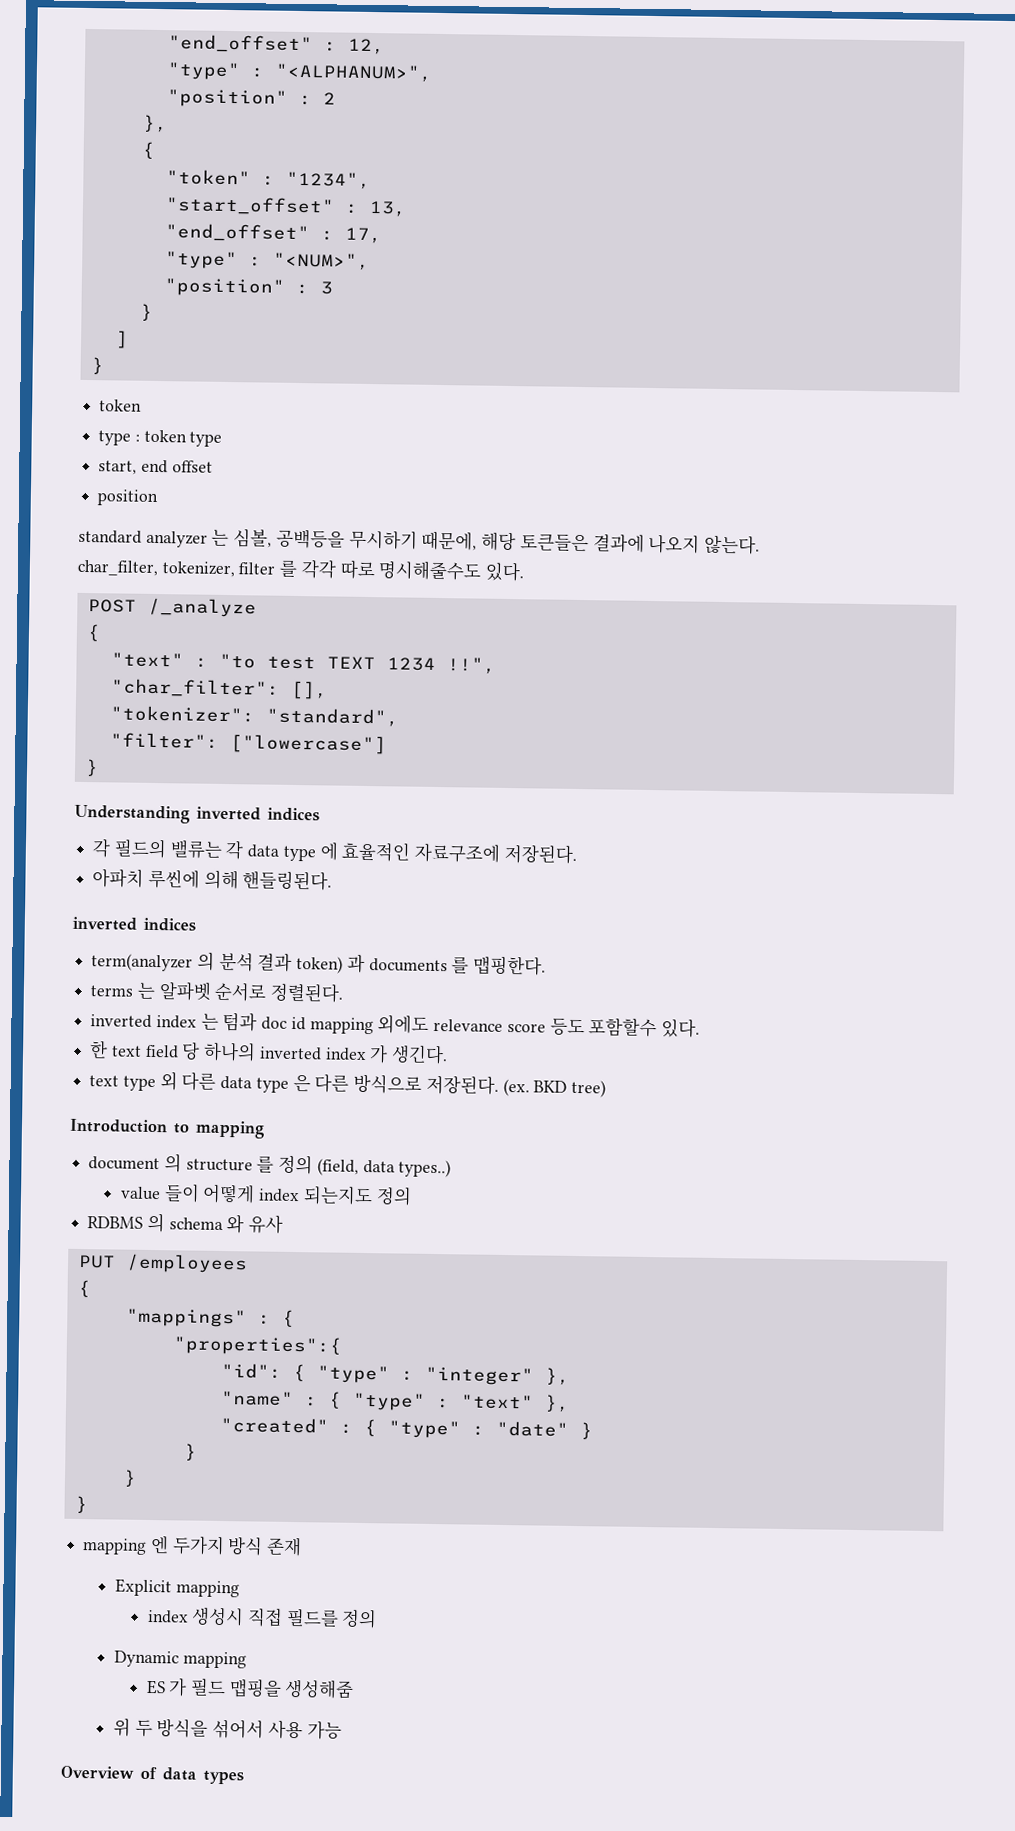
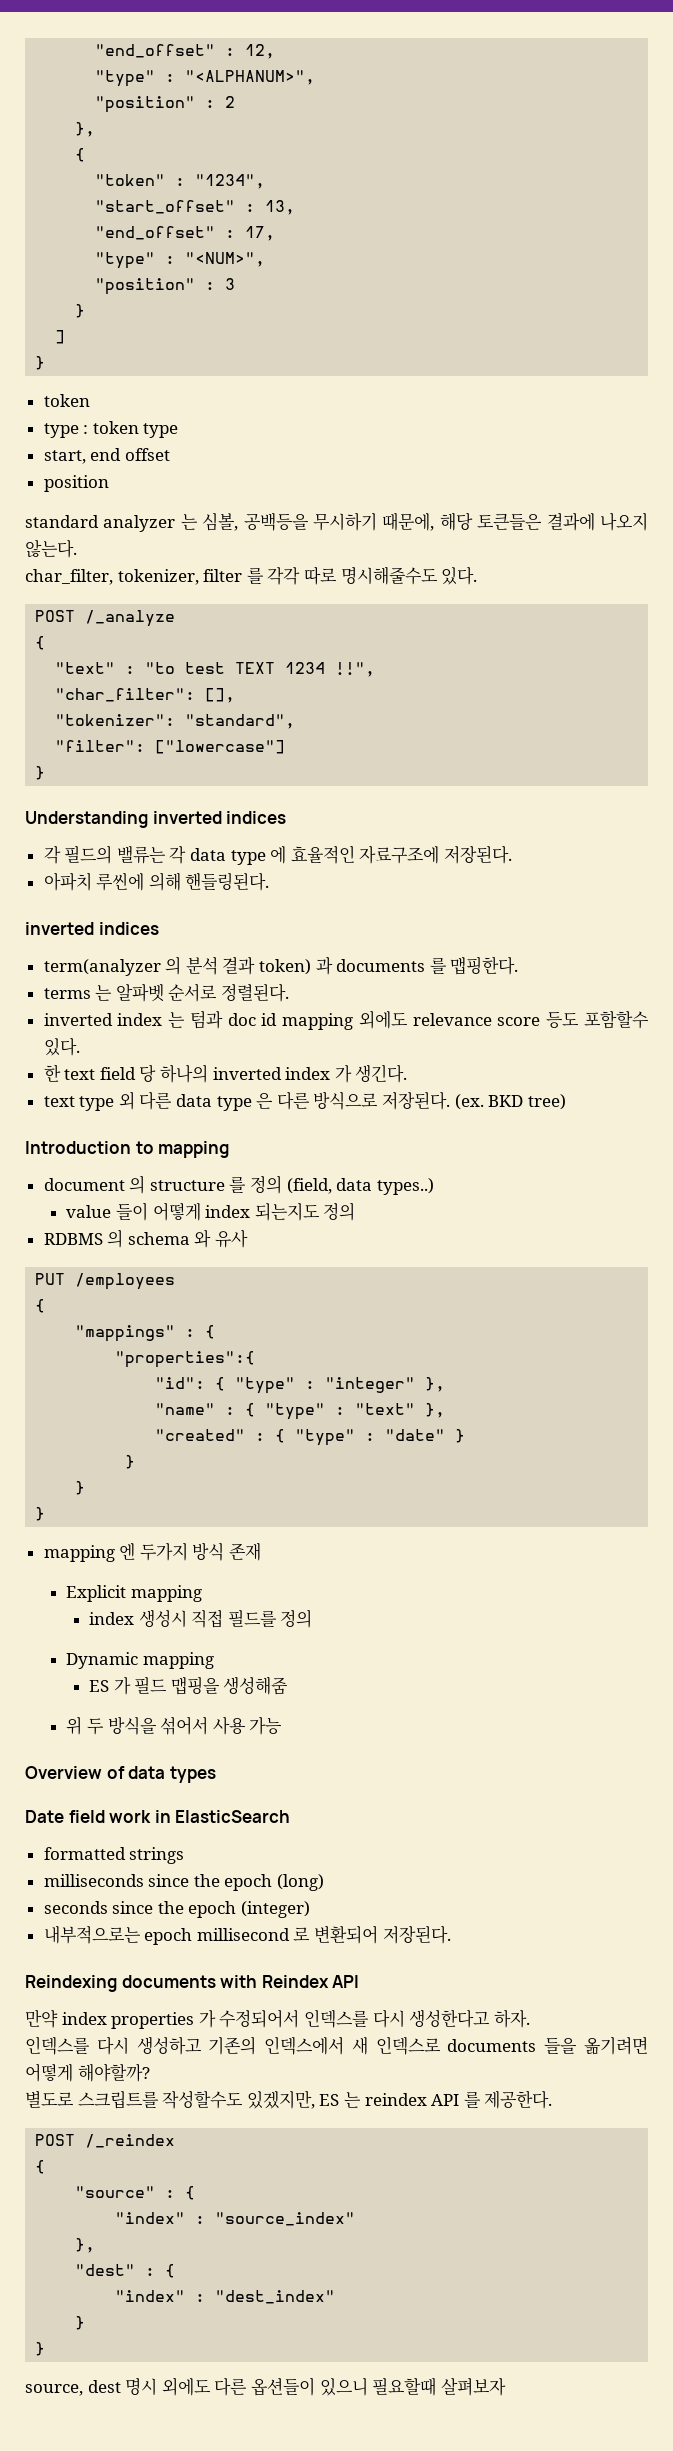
(244, 1777) none -> [25,1810,291,1823] [43,1847,185,1864] [43,1874,325,1891] [43,1901,311,1918] [43,1925,451,1945] [25,1975,360,1992] [25,2009,530,2029] [25,2036,648,2055] [25,2063,150,2082] [25,2090,553,2109] [35,2134,176,2148] [35,2160,46,2174] [75,2186,196,2200] [115,2212,356,2226] [75,2238,96,2253] [75,2264,176,2278] [115,2290,336,2304] [75,2316,86,2330] [35,2342,46,2356] [25,2377,506,2396] // Date field work in ElasticSearch // formatted strings // milliseconds since the epoch (long) // seconds since the epoch (integer) // 내부적으로는 epoch millisecond 로 변환되어 저장된다. // Reindexing documents with Reindex API // 만약 index properties 가 수정되어서 인덱스를 다시 생성한다고 하자. // 인덱스를 다시 생성하고 기존의 인덱스에서 새 인덱스로 documents 들을 옮기려면 어떻게 해야할까? // 별도로 스크립트를 작성할수도 있겠지만, ES 는 reindex API 를 제공한다. // POST /_reindex // { // "source" : { // "index" : "source_index" // }, // "dest" : { // "index" : "dest_index" // } // } // source, dest 명시 외에도 다른 옵션들이 있으니 필요할때 살펴보자

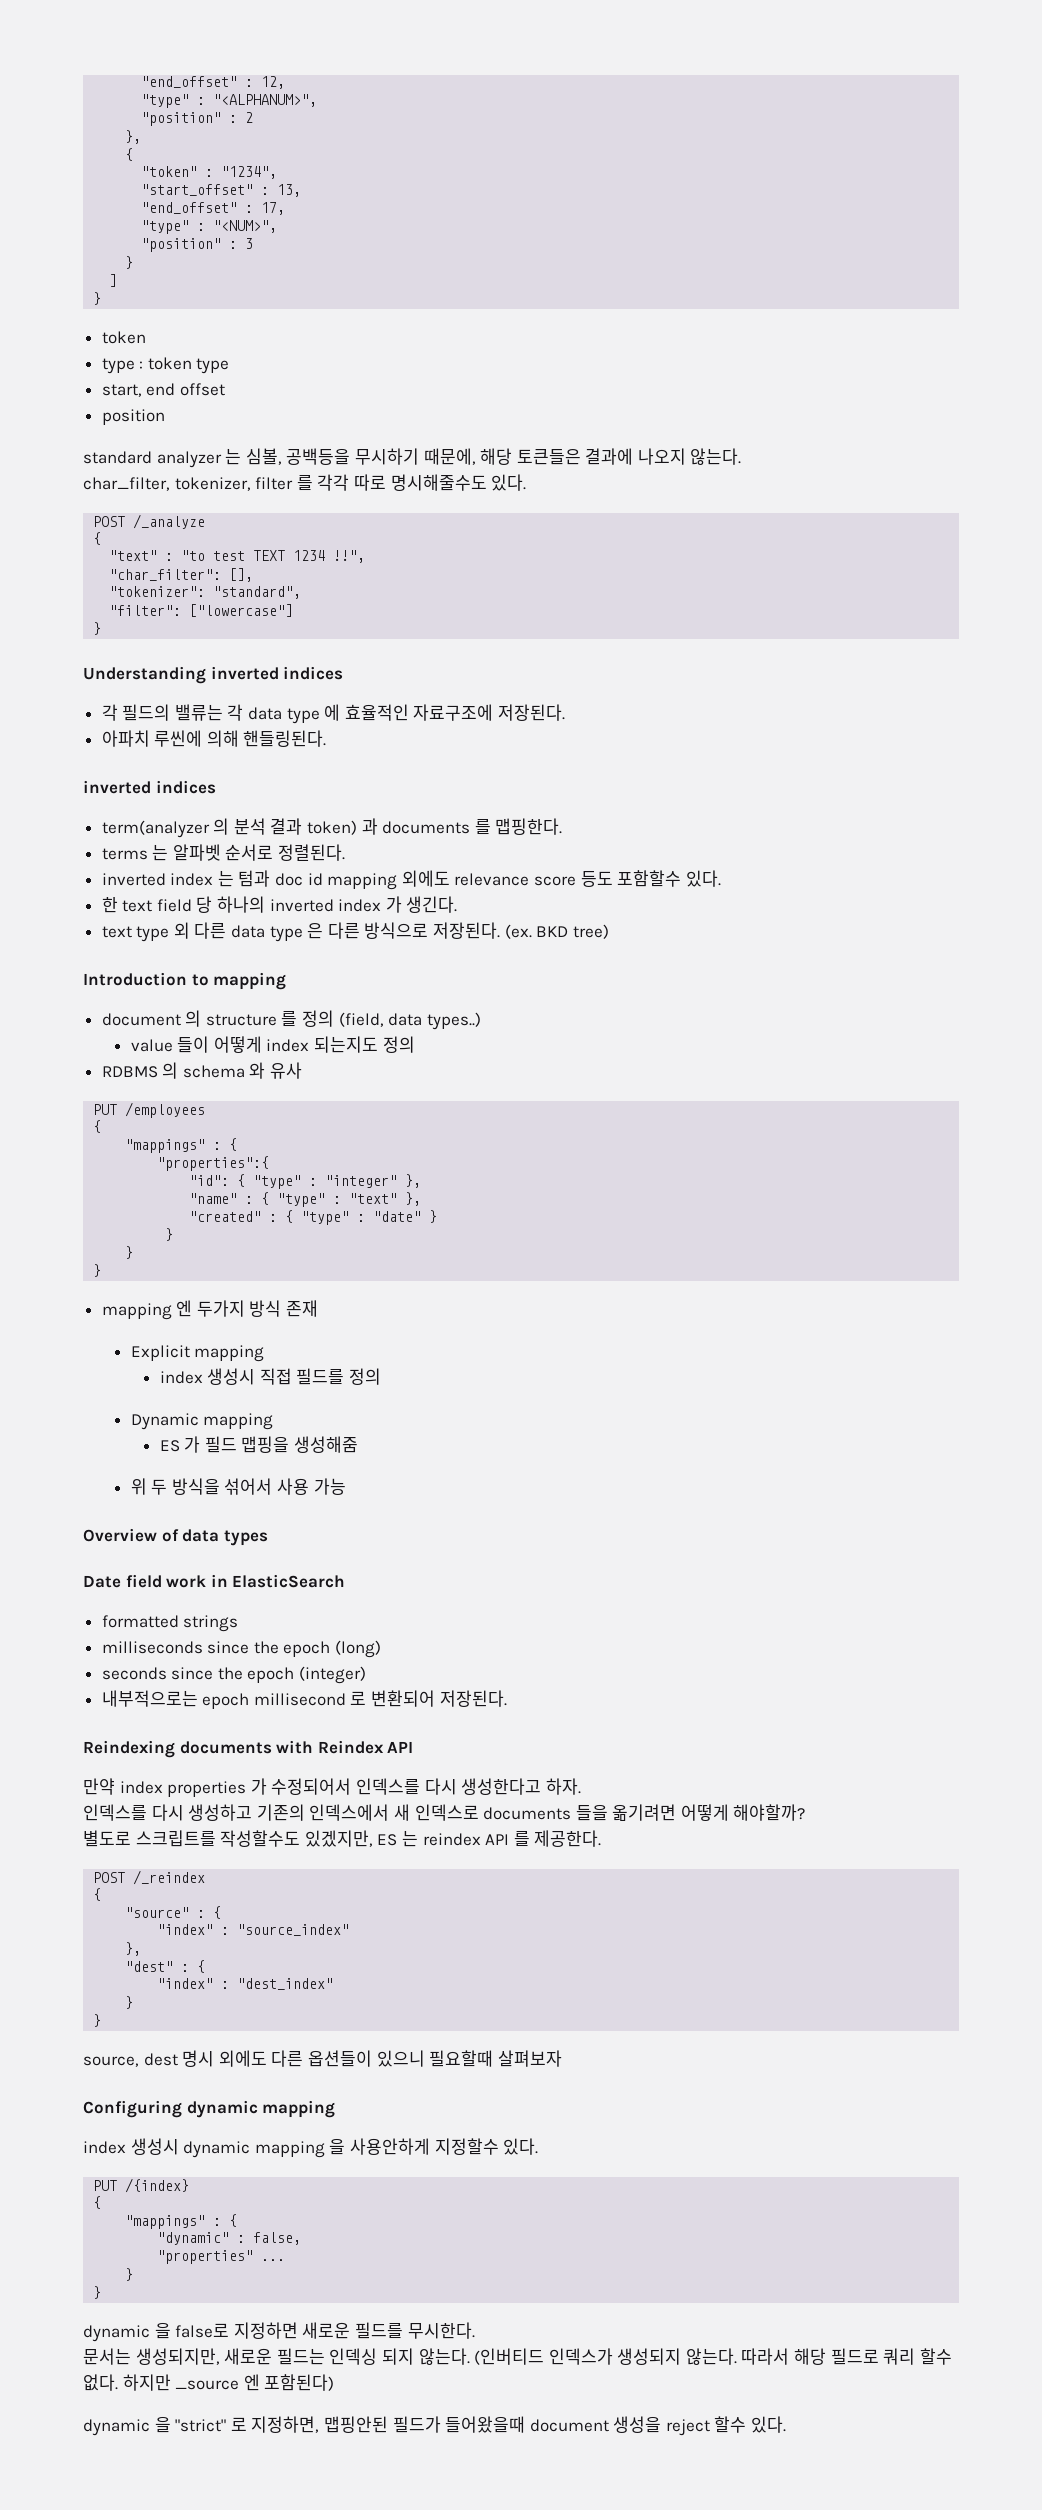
(506, 2386) none -> [83,2100,336,2118] [83,2138,539,2158] [93,2178,190,2193] [93,2196,102,2209] [125,2214,238,2229] [157,2232,302,2245] [157,2250,286,2264] [125,2268,134,2281] [93,2286,102,2299] [83,2322,475,2342] [83,2348,952,2365] [83,2374,335,2391] [83,2416,787,2436] // Configuring dynamic mapping // index 생성시 dynamic mapping 을 사용안하게 지정할수 있다. // PUT /{index} // { // "mappings" : { // "dynamic" : false, // "properties" ... // } // } // dynamic 을 false로 지정하면 새로운 필드를 무시한다. // 문서는 생성되지만, 새로운 필드는 인덱싱 되지 않는다. (인버티드 인덱스가 생성되지 않는다. 따라서 해당 필드로 쿼리 할수 없다. 하지만 _source 엔 포함된다) // dynamic 을 "strict" 로 지정하면, 맵핑안된 필드가 들어왔을때 document 생성을 reject 할수 있다.

